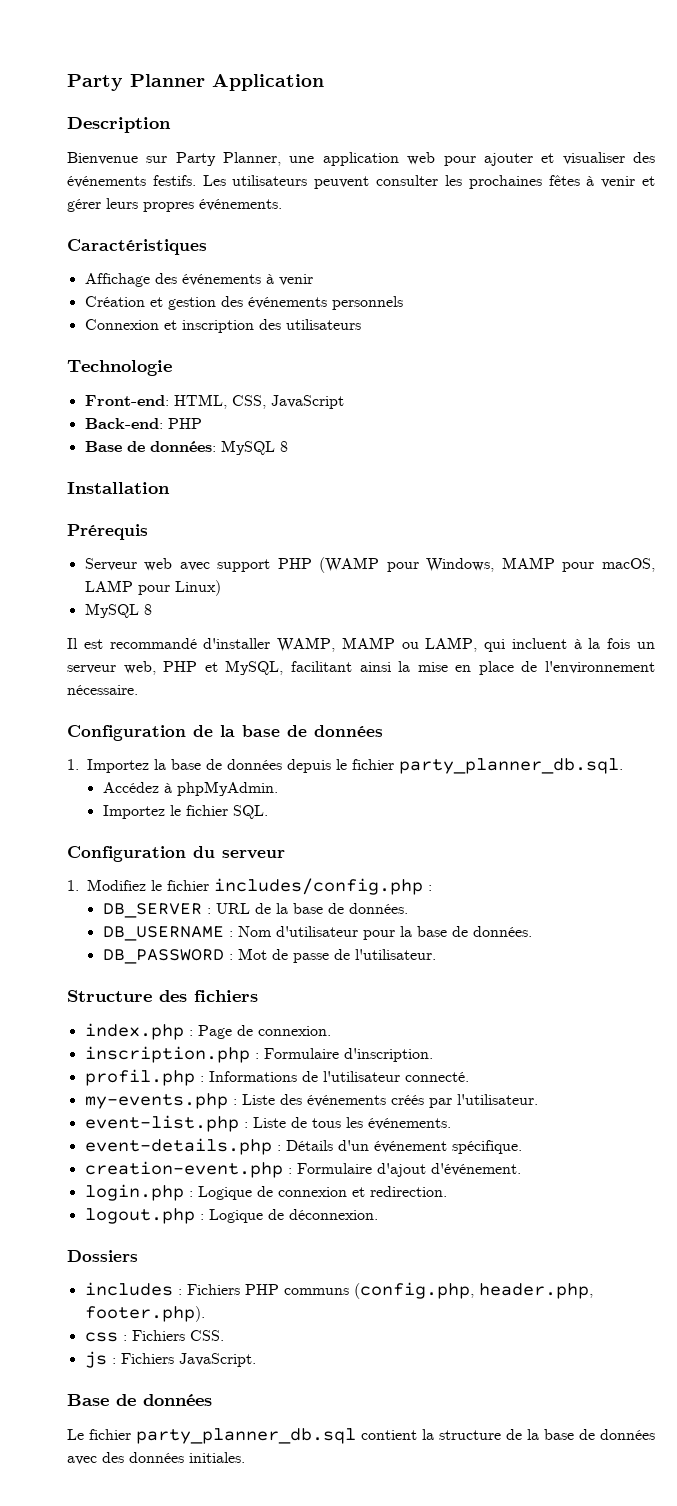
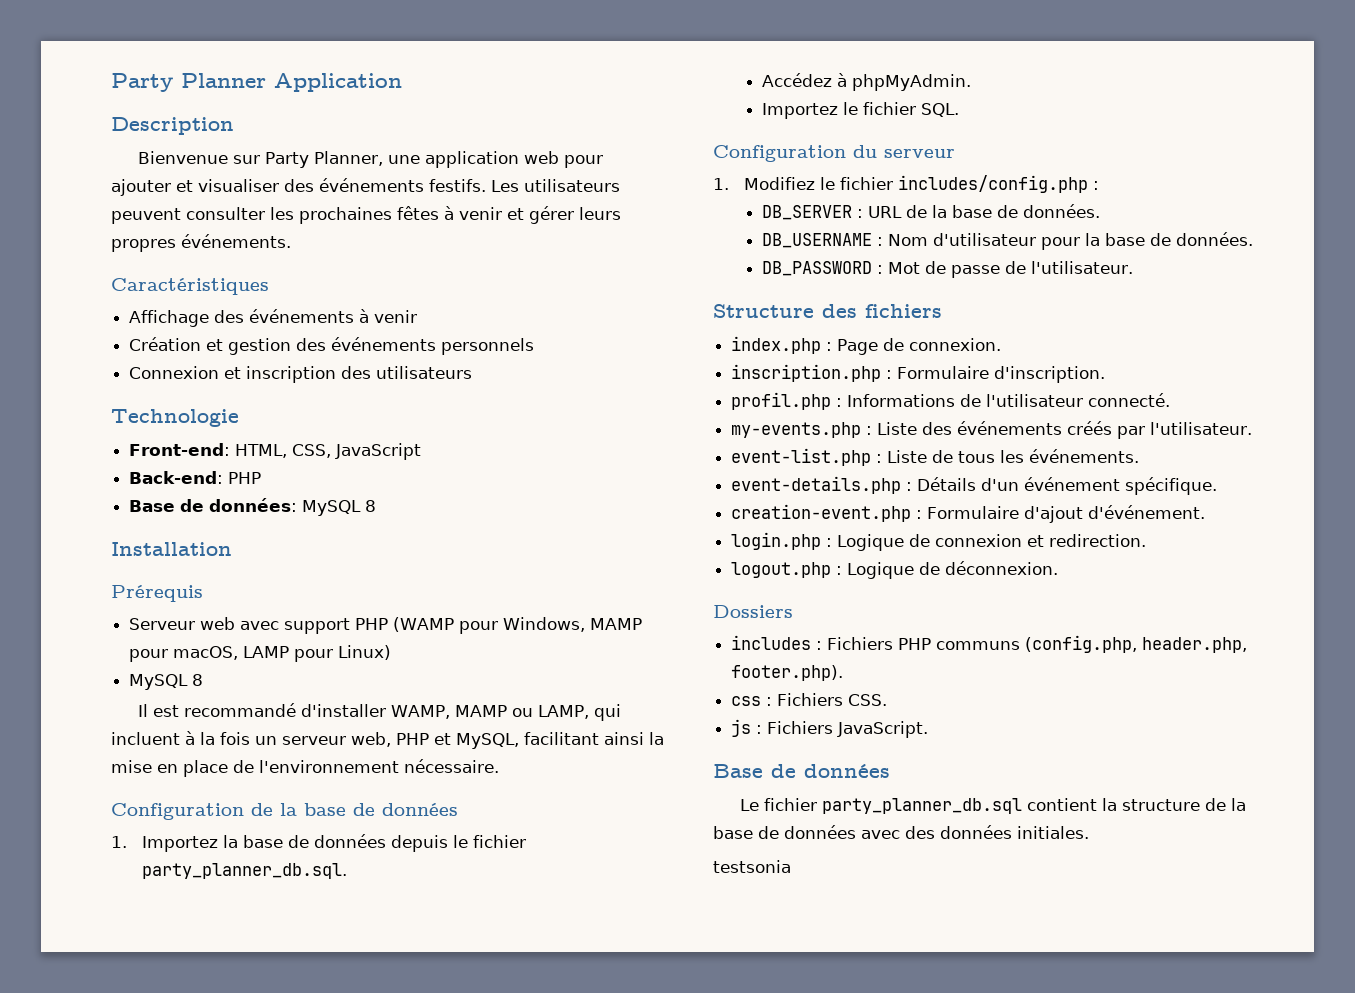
(245, 1457) none -> [713,860,791,873] // testsonia

